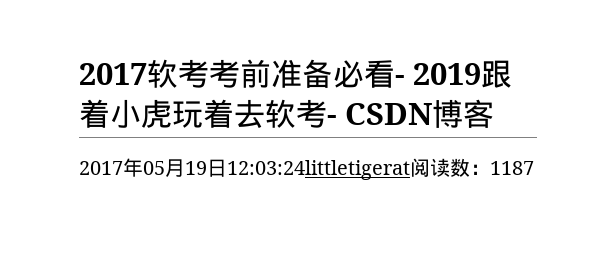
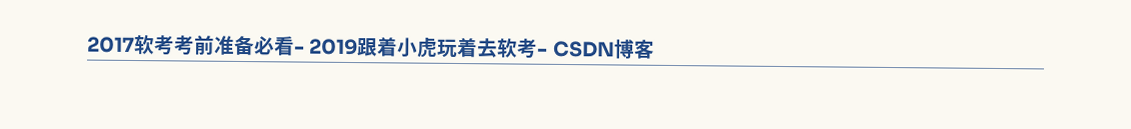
[79,158,534,180] // 2017年05月19日12:03:24littletigerat阅读数：1187 -> (655, 49) none

